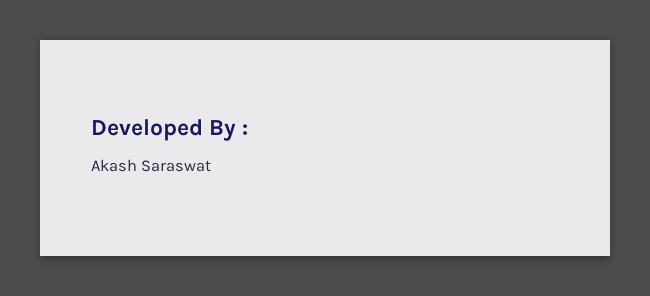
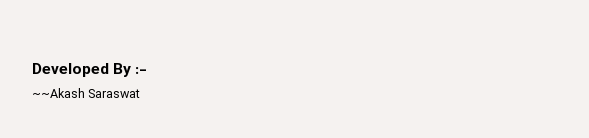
[242,124,249,135] [91,159,137,172] : // Akash -> [135,67,148,74] [32,88,85,98] :- // ~~Akash

